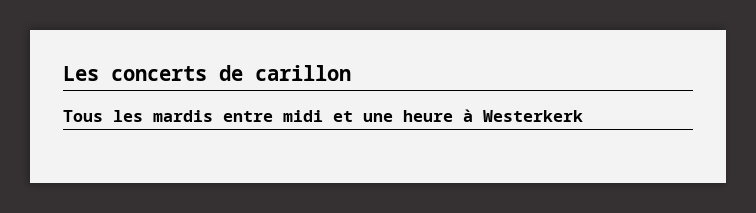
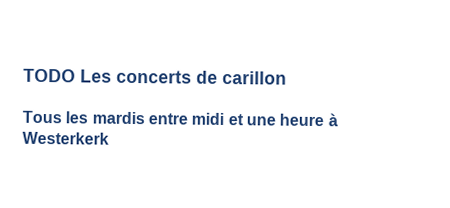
(63, 73) none -> [23,68,76,83] TODO

